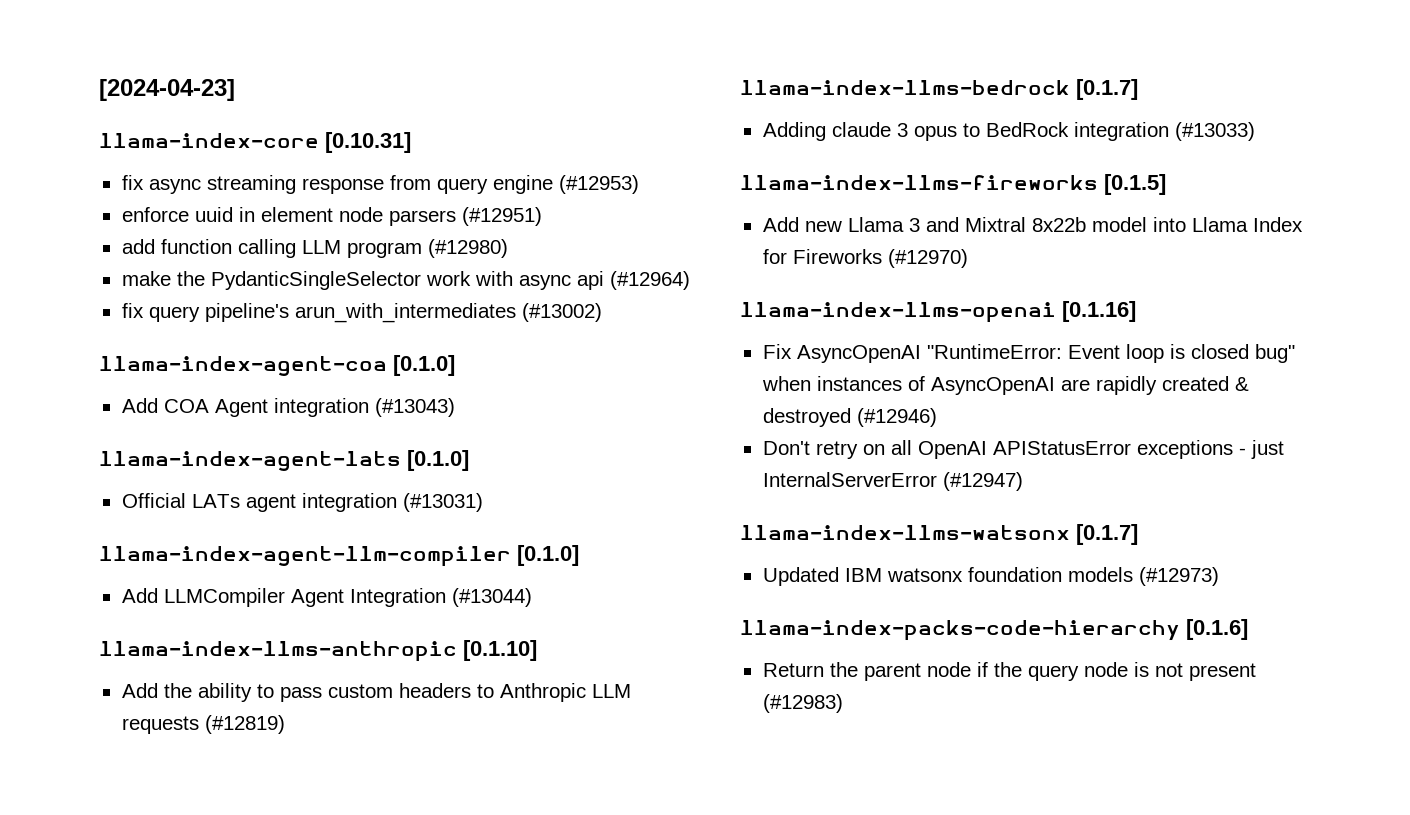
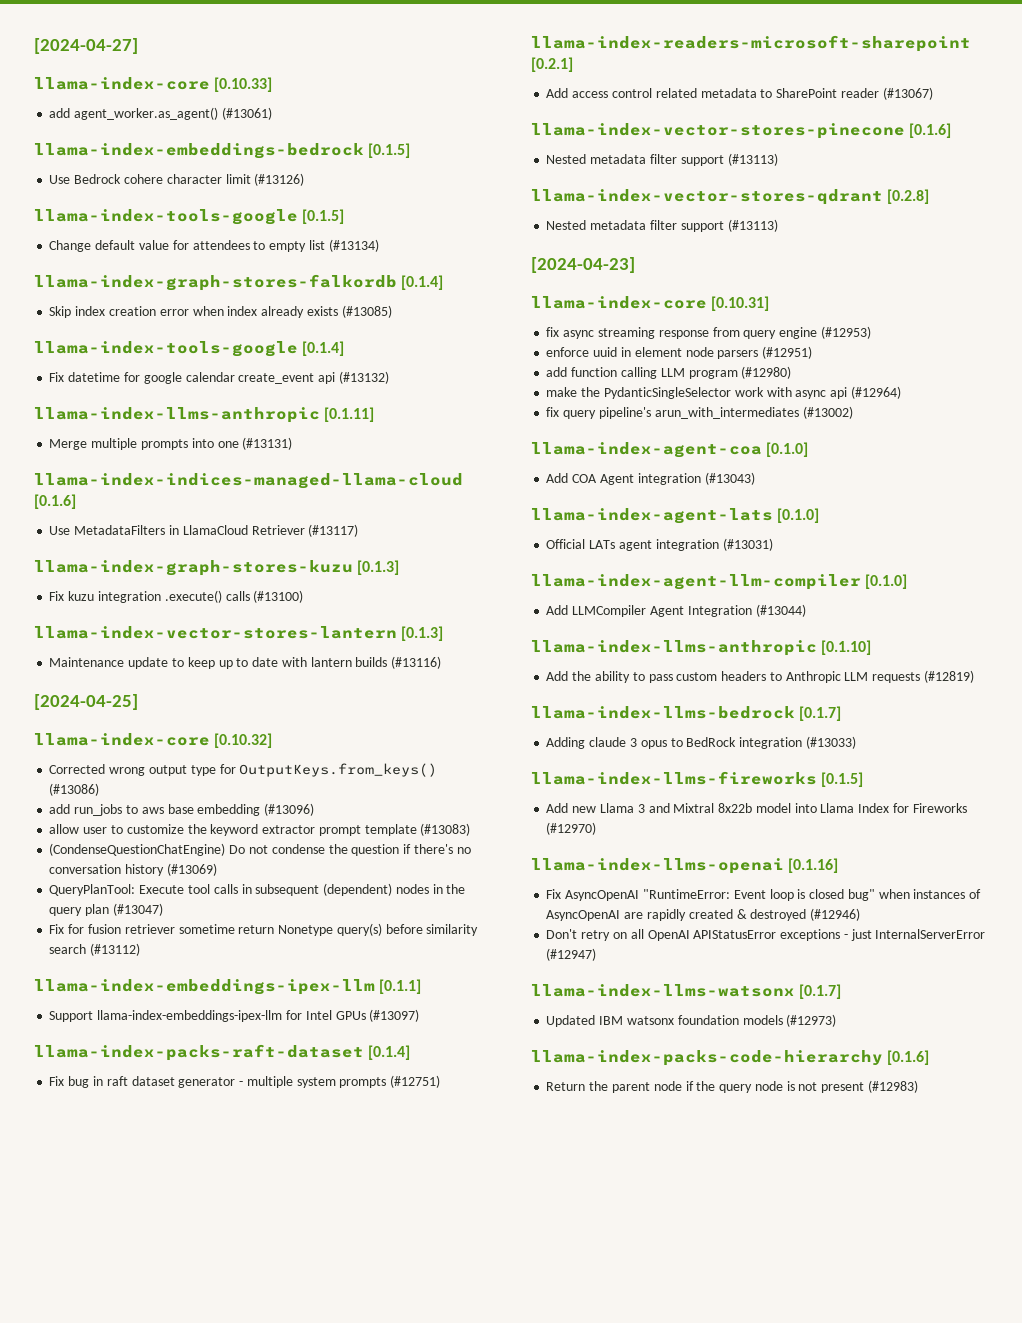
(99, 90) none -> [34,38,138,54] [34,77,273,92] [49,107,272,120] [34,143,411,159] [49,173,305,186] [34,209,345,225] [49,239,379,252] [34,274,444,291] [49,305,392,318] [34,341,345,357] [49,371,389,384] [34,407,375,423] [49,437,293,450] [34,473,463,489] [34,494,76,509] [49,524,359,537] [34,560,400,576] [49,590,304,603] [34,626,444,641] [49,656,442,669] [34,694,138,710] [34,733,273,748] [49,763,438,777] [49,783,100,796] [49,803,315,816] [49,823,471,836] [49,843,471,856] [49,863,217,876] [49,883,466,896] [49,903,163,916] [49,923,479,936] [49,943,141,956] [34,979,422,995] [49,1009,420,1022] [34,1044,411,1061] [49,1075,441,1088] [531,35,971,52] [531,57,573,72] [546,87,933,100] [531,123,952,139] [546,153,778,166] [531,189,930,205] [546,219,778,232] [2024-04-27] // llama-index-core [0.10.33] // add agent_worker.as_agent() (#13061) // llama-index-embeddings-bedrock [0.1.5] // Use Bedrock cohere character limit (#13126) // llama-index-tools-google [0.1.5] // Change default value for attendees to empty list (#13134) // llama-index-graph-stores-falkordb [0.1.4] // Skip index creation error when index already exists (#13085) // llama-index-tools-google [0.1.4] // Fix datetime for google calendar create_event api (#13132) // llama-index-llms-anthropic [0.1.11] // Merge multiple prompts into one (#13131) // llama-index-indices-managed-llama-cloud [0.1.6] // Use MetadataFilters in LlamaCloud Retriever (#13117) // llama-index-graph-stores-kuzu [0.1.3] // Fix kuzu integration .execute() calls (#13100) // llama-index-vector-stores-lantern [0.1.3] // Maintenance update to keep up to date with lantern builds (#13116) // [2024-04-25] // llama-index-core [0.10.32] // Corrected wrong output type for OutputKeys.from_keys() (#13086) // add run_jobs to aws base embedding (#13096) // allow user to customize the keyword extractor prompt template (#13083) // (CondenseQuestionChatEngine) Do not condense the question if there's no conversation history (#13069) // QueryPlanTool: Execute tool calls in subsequent (dependent) nodes in the query plan (#13047) // Fix for fusion retriever sometime return Nonetype query(s) before similarity search (#13112) // llama-index-embeddings-ipex-llm [0.1.1] // Support llama-index-embeddings-ipex-llm for Intel GPUs (#13097) // llama-index-packs-raft-dataset [0.1.4] // Fix bug in raft dataset generator - multiple system prompts (#12751) // llama-index-readers-microsoft-sharepoint [0.2.1] // Add access control related metadata to SharePoint reader (#13067) // llama-index-vector-stores-pinecone [0.1.6] // Nested metadata filter support (#13113) // llama-index-vector-stores-qdrant [0.2.8] // Nested metadata filter support (#13113) //

